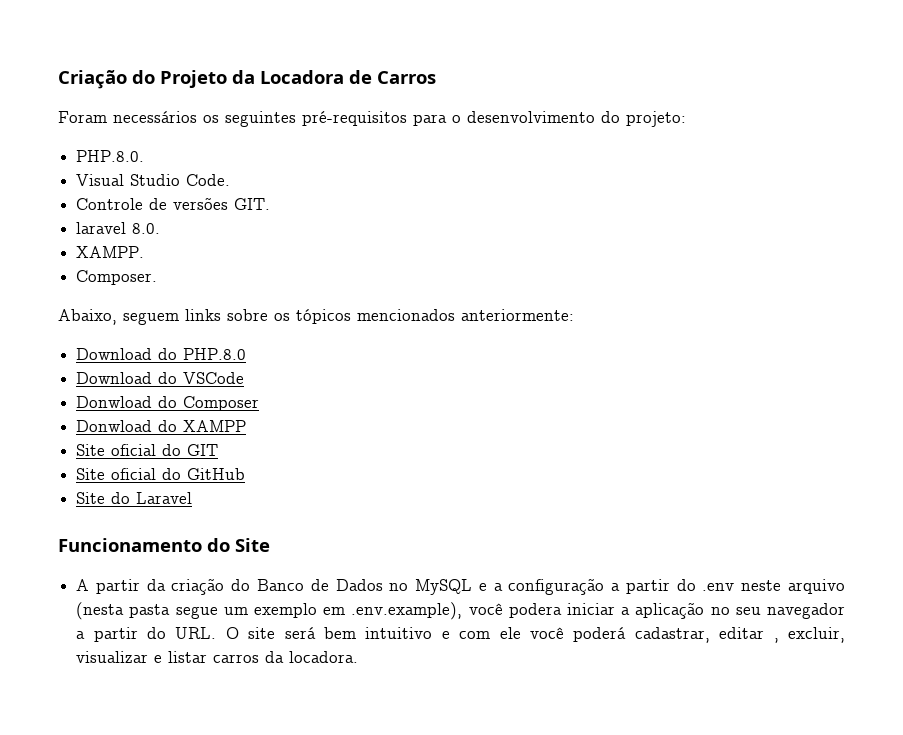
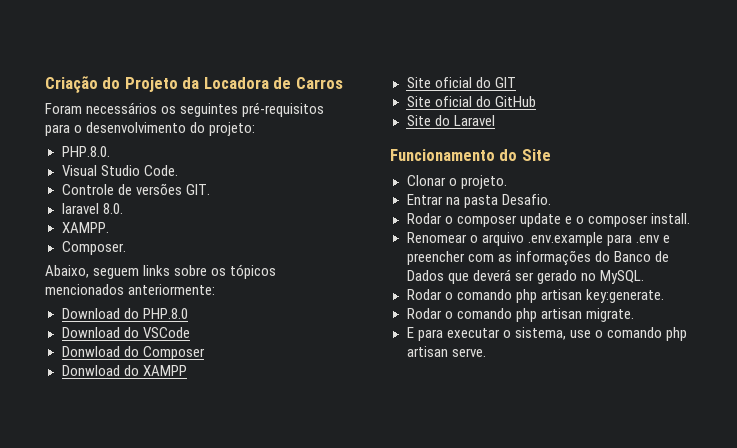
[76,578,845,595] [76,602,845,620] [76,627,845,643] [76,651,359,663] A partir da criação do Banco de Dados no MySQL e a configuração a partir do .env neste arquivo (nesta pasta segue um exemplo em .env.example), você podera iniciar a aplicação no seu navegador a partir do URL. O site será bem intuitivo e com ele você poderá cadastrar, editar , excluir, visualizar e listar carros da locadora. -> [406,175,507,189] [406,194,551,208] [406,213,690,227] [406,232,670,246] [406,250,669,266] [406,269,644,284] [406,289,664,303] [406,308,634,322] [406,327,687,341] [406,346,486,357] Clonar o projeto. // Entrar na pasta Desafio. // Rodar o composer update e o composer install. // Renomear o arquivo .env.example para .env e preencher com as informações do Banco de Dados que deverá ser gerado no MySQL. // Rodar o comando php artisan key:generate. // Rodar o comando php artisan migrate. // E para executar o sistema, use o comando php artisan serve.

